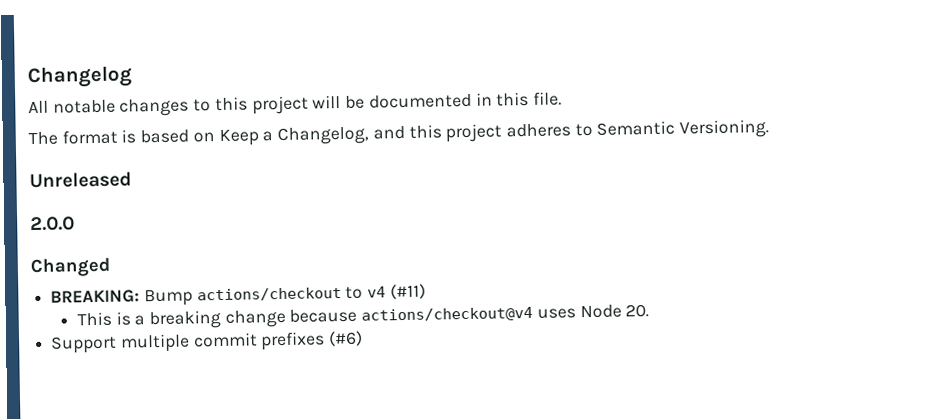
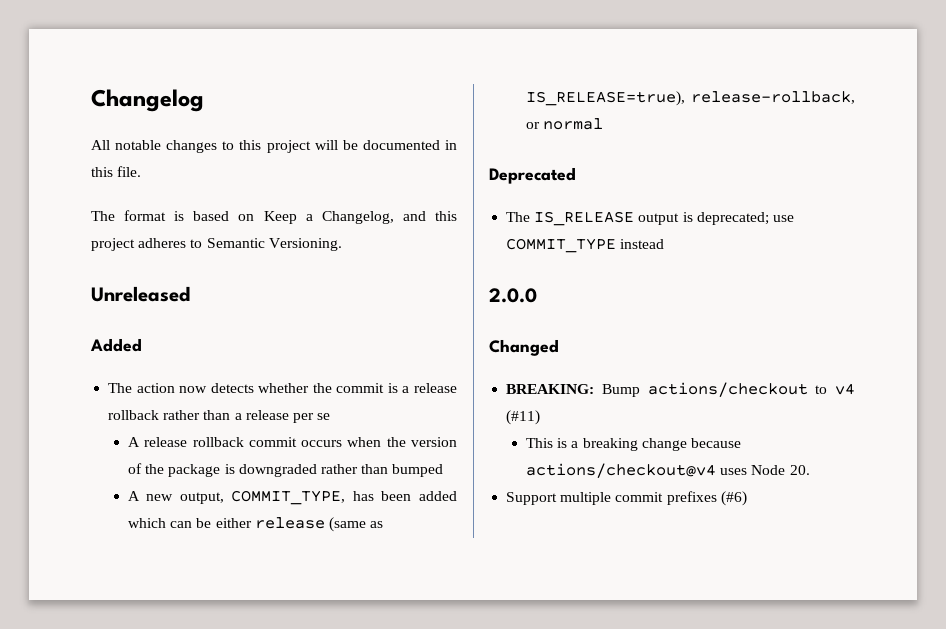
(132, 180) none -> [90,338,142,352] [108,383,458,393] [108,410,331,423] [127,437,457,447] [127,463,444,477] [127,490,457,505] [127,517,384,532] [525,91,855,106] [525,118,604,130] [489,167,576,184] [506,211,794,226] [506,238,665,253] // Added // The action now detects whether the commit is a release rollback rather than a release per se // A release rollback commit occurs when the version of the package is downgraded rather than bumped // A new output, COMMIT_TYPE, has been added which can be either release (same as IS_RELEASE=true), release-rollback, or normal // Deprecated // The IS_RELEASE output is deprecated; use COMMIT_TYPE instead

